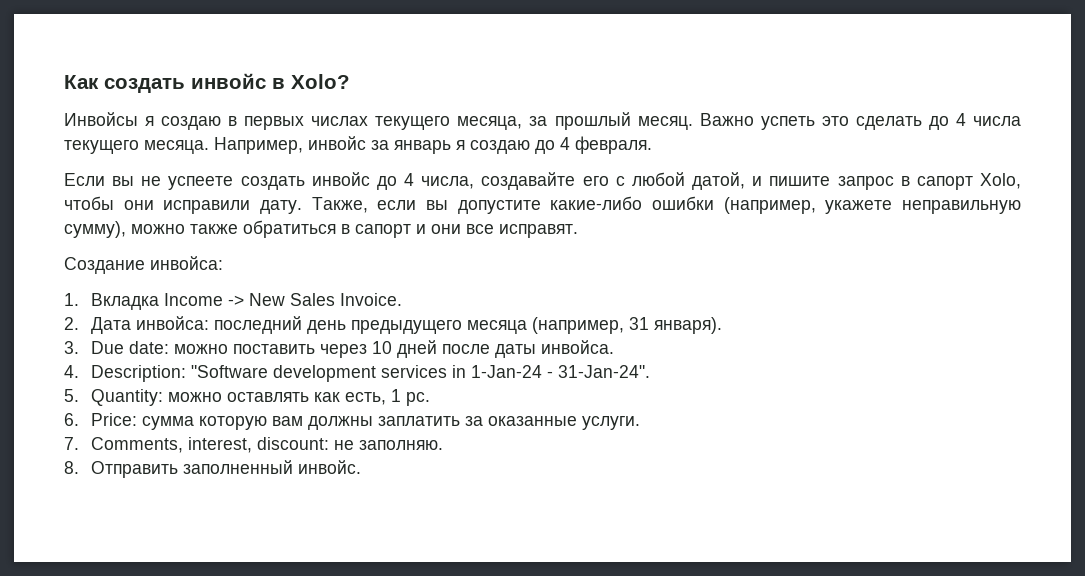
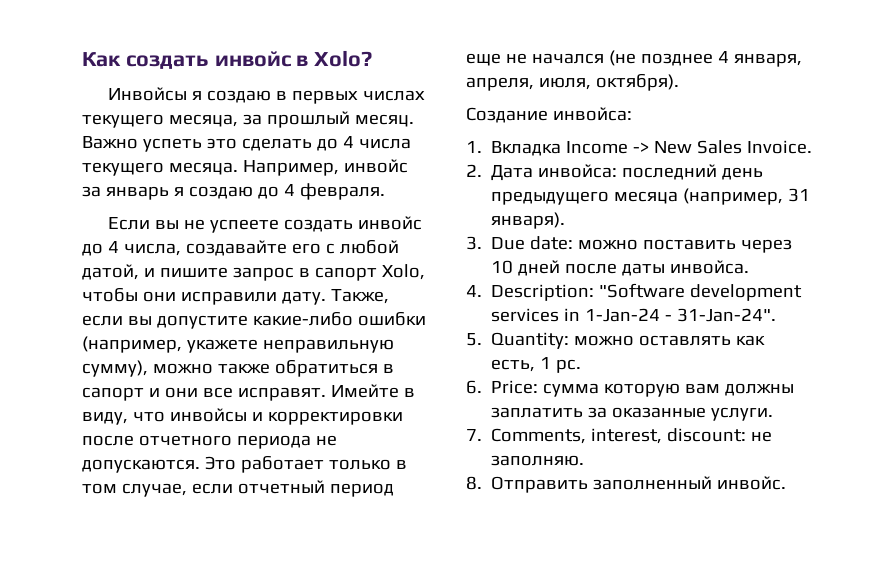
(578, 231) none -> [330,384,415,398] [82,408,403,425] [82,435,337,449] [82,456,407,473] [82,480,394,497] [466,50,802,67] [466,74,679,91] Имейте в виду, что инвойсы и корректировки после отчетного периода не допускаются. Это работает только в том случае, если отчетный период еще не начался (не позднее 4 января, апреля, июля, октября).

